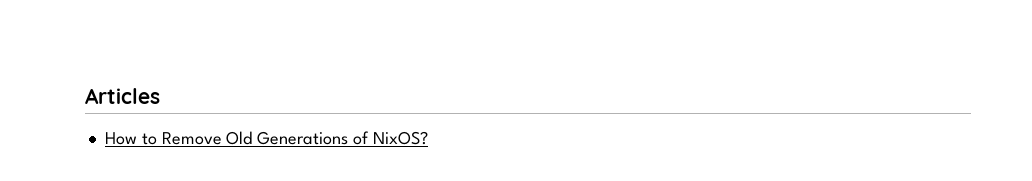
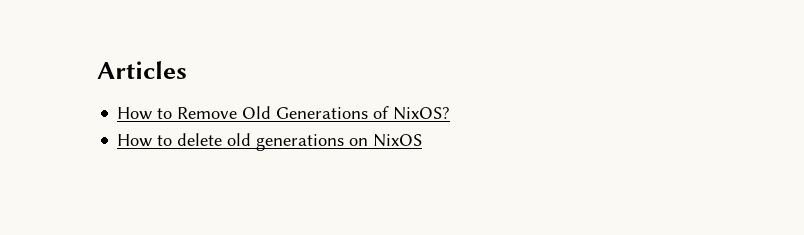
(428, 138) none -> [117,133,423,151] // How to delete old generations on NixOS

